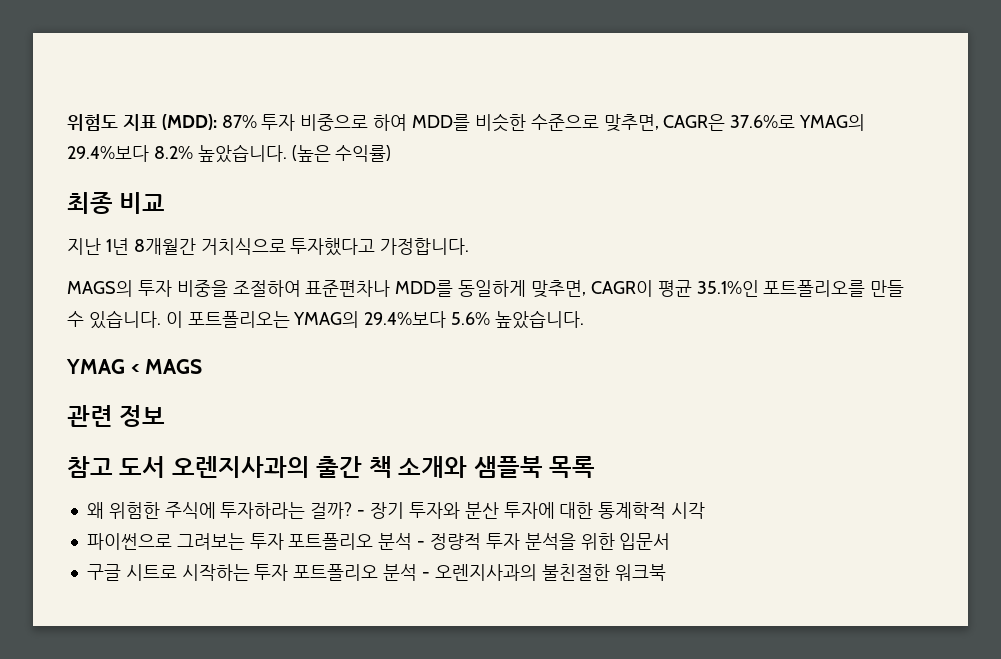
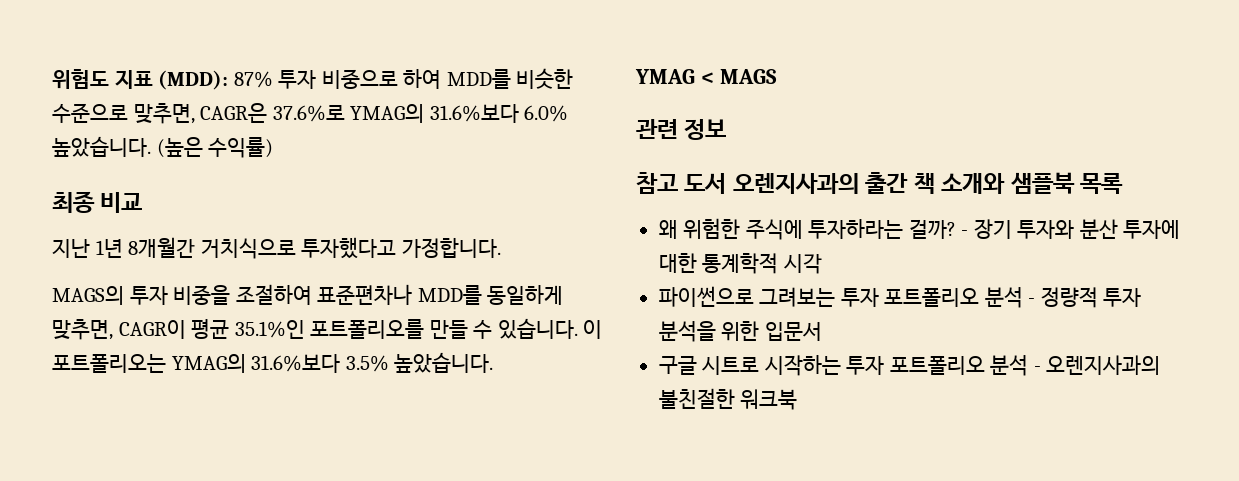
[67,145,193,162] 29.4%보다 8.2% -> [429,104,569,123] 31.6%보다 6.0%
[364,311,491,328] 29.4%보다 5.6% -> [251,354,389,373] 31.6%보다 3.5%

